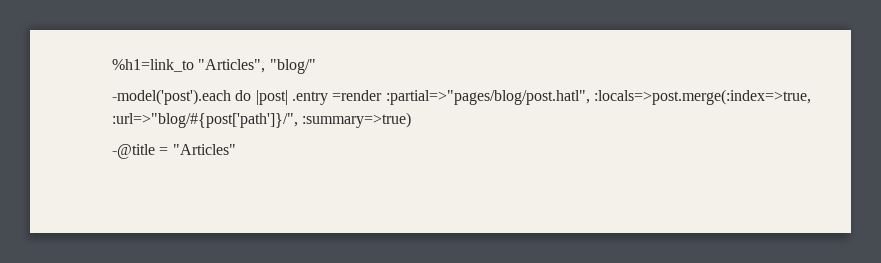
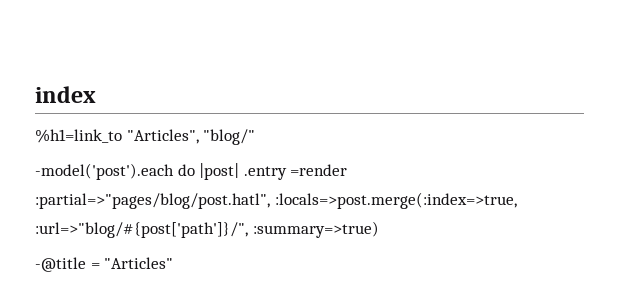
(112, 65) none -> [35,86,96,103] index //

